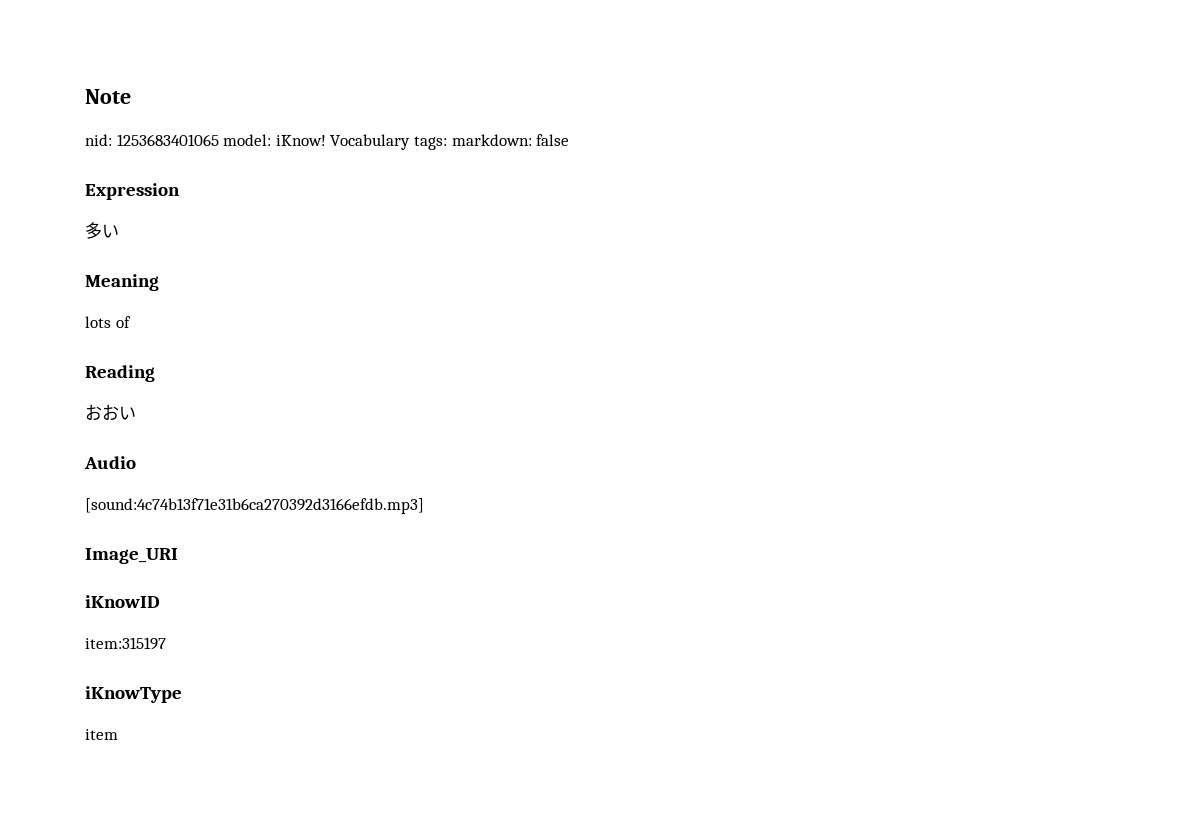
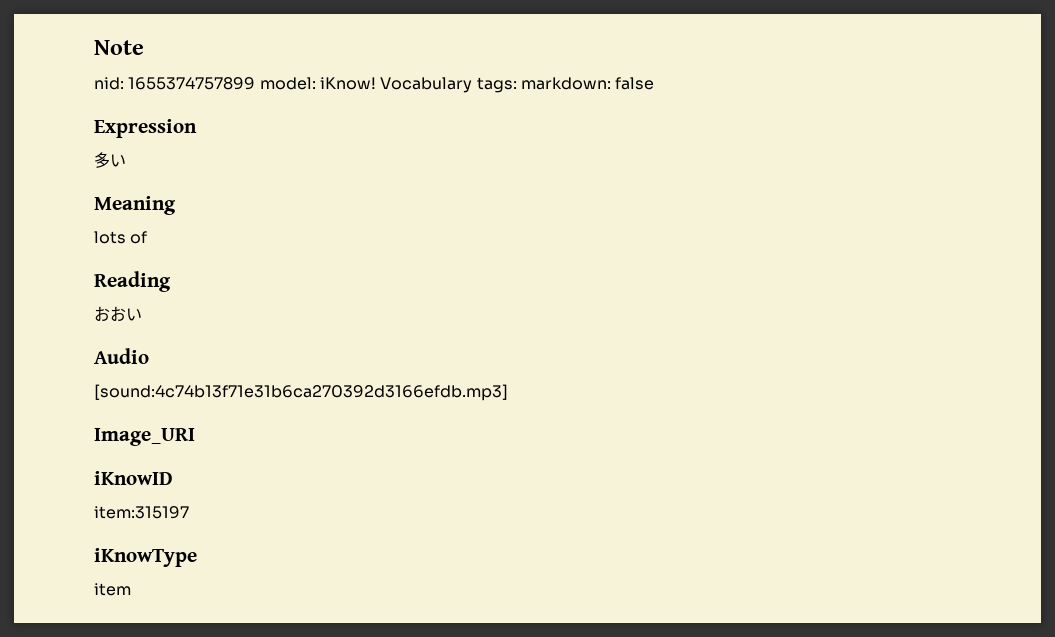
[116,134,219,146] 1253683401065 -> [128,77,256,90] 1655374757899

